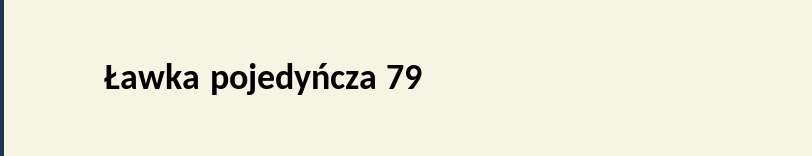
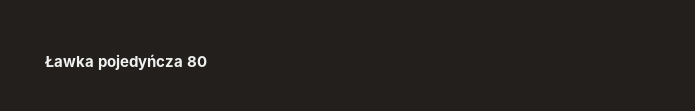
[386,65,423,89] 79 -> [187,56,208,67] 80

